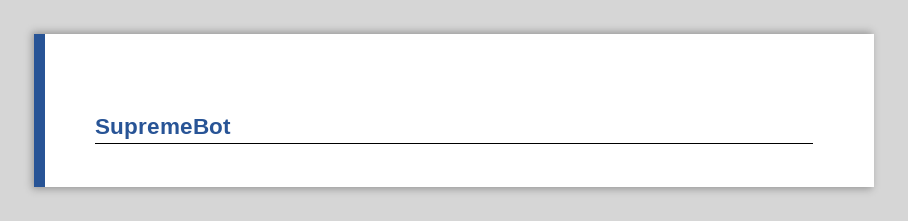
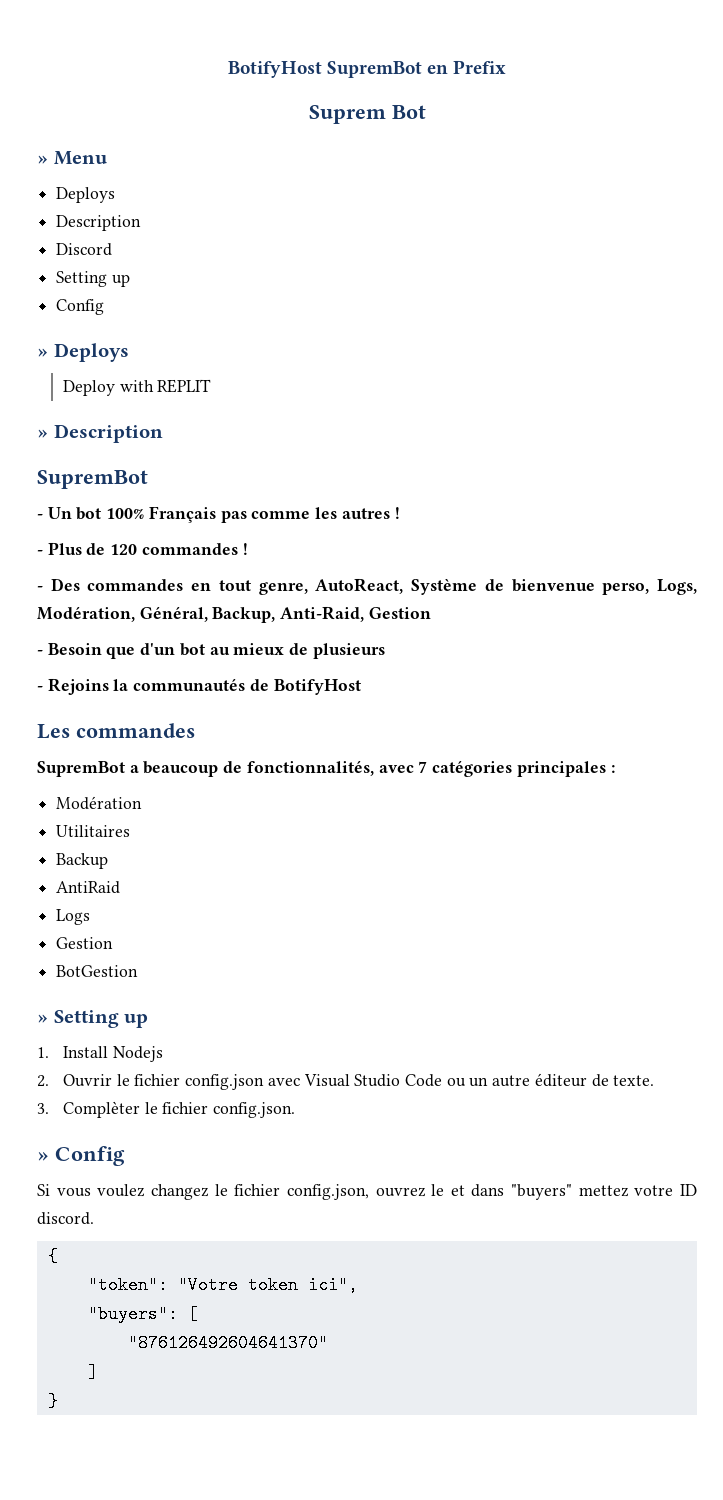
[95,119,231,139] SupremeBot -> [227,60,507,78] [308,105,426,124] [37,151,107,165] [56,187,116,203] [56,215,142,231] [56,243,113,256] [56,271,130,287] [56,299,105,315] [37,343,129,362] [62,379,212,396] [37,424,163,443] [37,470,148,489] [37,506,400,523] [37,542,248,555] [37,578,698,595] [37,606,431,623] [37,643,385,659] [37,678,361,695] [37,723,195,739] [37,760,615,777] [56,796,143,810] [56,825,131,837] [56,853,109,869] [56,881,121,894] [56,909,91,925] [56,937,114,949] [56,965,139,977] [37,1010,149,1028] [37,1046,163,1062] [37,1073,655,1090] [37,1101,296,1118] [37,1146,125,1166] [37,1184,697,1200] [37,1212,94,1225] [47,1247,58,1265] [87,1276,358,1294] [87,1305,198,1323] [127,1334,328,1352] [87,1363,98,1381] [47,1392,58,1410] BotifyHost SupremBot en Prefix // Suprem Bot // » Menu // Deploys // Description // Discord // Setting up // Config // » Deploys // Deploy with REPLIT // » Description // SupremBot // - Un bot 100% Français pas comme les autres ! // - Plus de 120 commandes ! // - Des commandes en tout genre, AutoReact, Système de bienvenue perso, Logs, Modération, Général, Backup, Anti-Raid, Gestion // - Besoin que d'un bot au mieux de plusieurs // - Rejoins la communautés de BotifyHost // Les commandes // SupremBot a beaucoup de fonctionnalités, avec 7 catégories principales : // Modération // Utilitaires // Backup // AntiRaid // Logs // Gestion // BotGestion // » Setting up // 1. Install Nodejs // 2. Ouvrir le fichier config.json avec Visual Studio Code ou un autre éditeur de texte. // 3. Complèter le fichier config.json. // » Config // Si vous voulez changez le fichier config.json, ouvrez le et dans "buyers" mettez votre ID discord. // { // "token": "Votre token ici", // "buyers": [ // "876126492604641370" // ] // }

